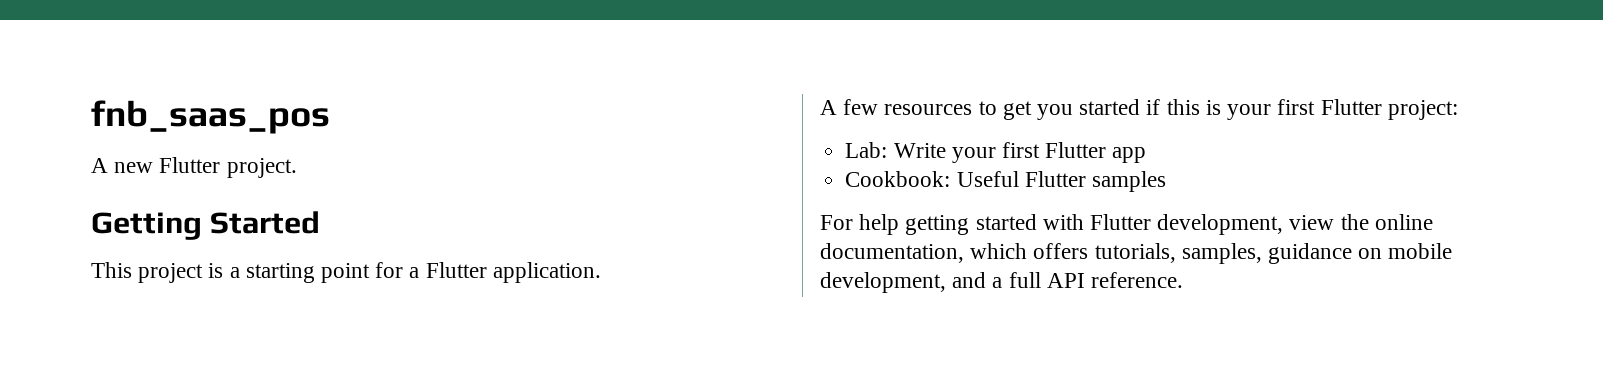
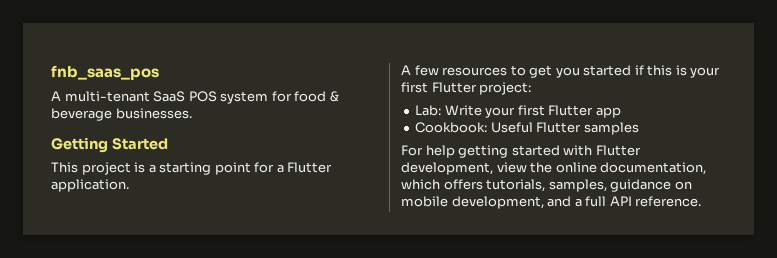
[114,157,297,178] new Flutter project. -> [64,91,339,104] [51,108,192,121] multi-tenant SaaS POS system for food & beverage businesses.

